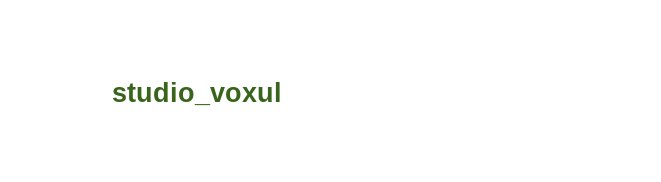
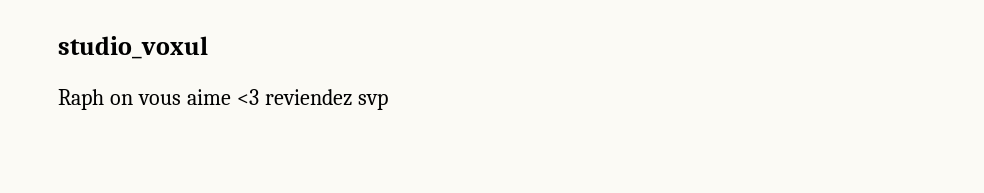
(282, 94) none -> [58,89,388,110] // Raph on vous aime <3 reviendez svp

